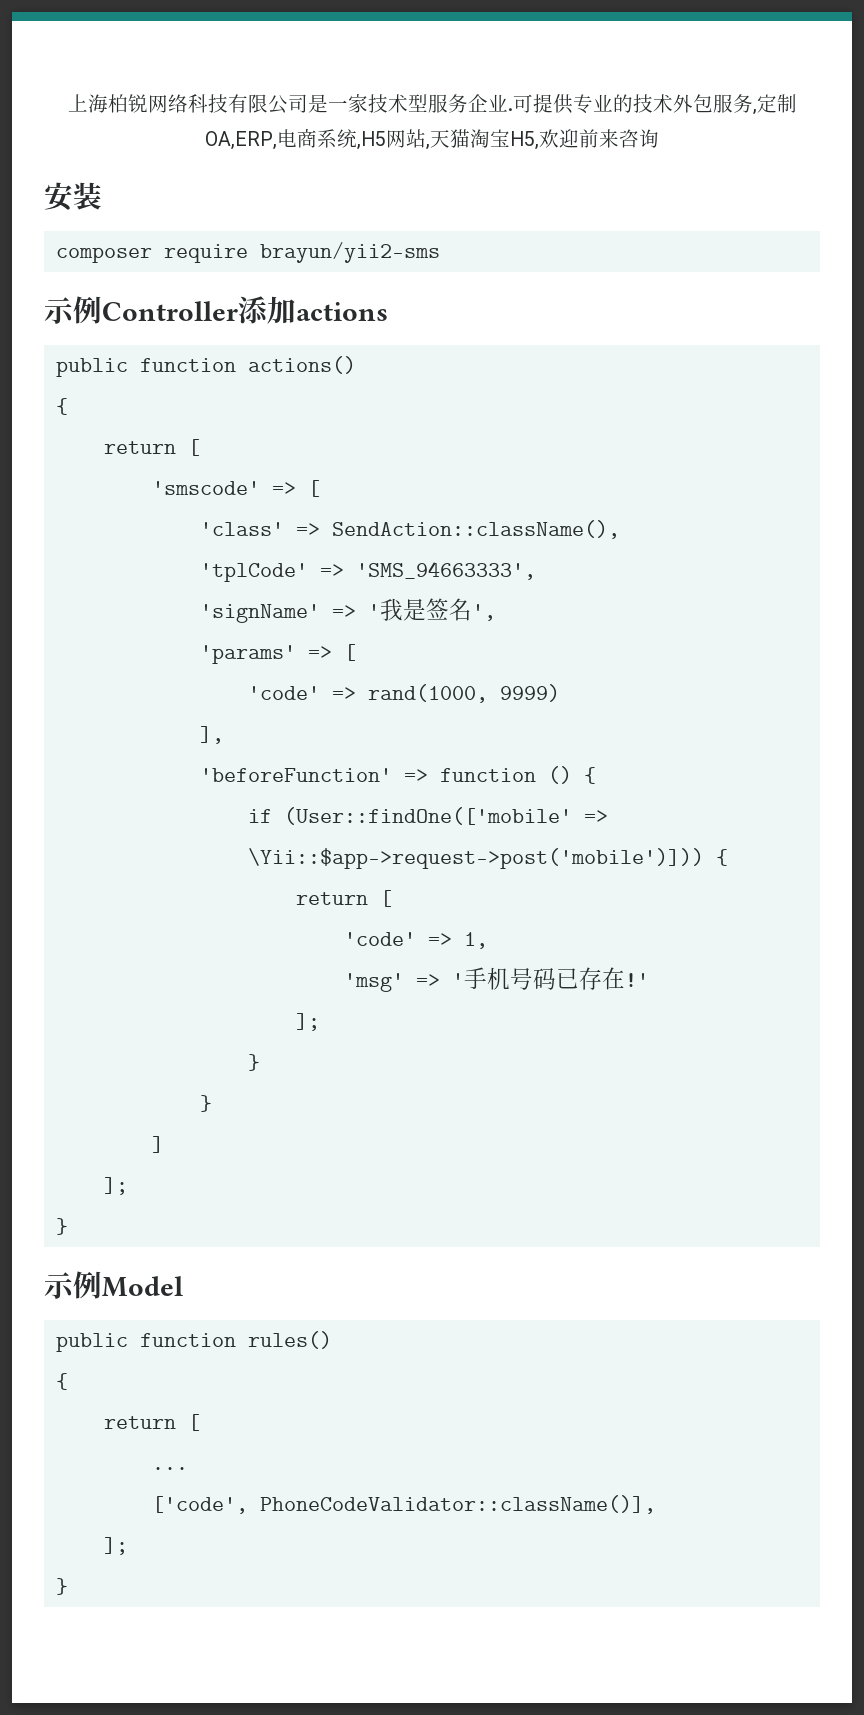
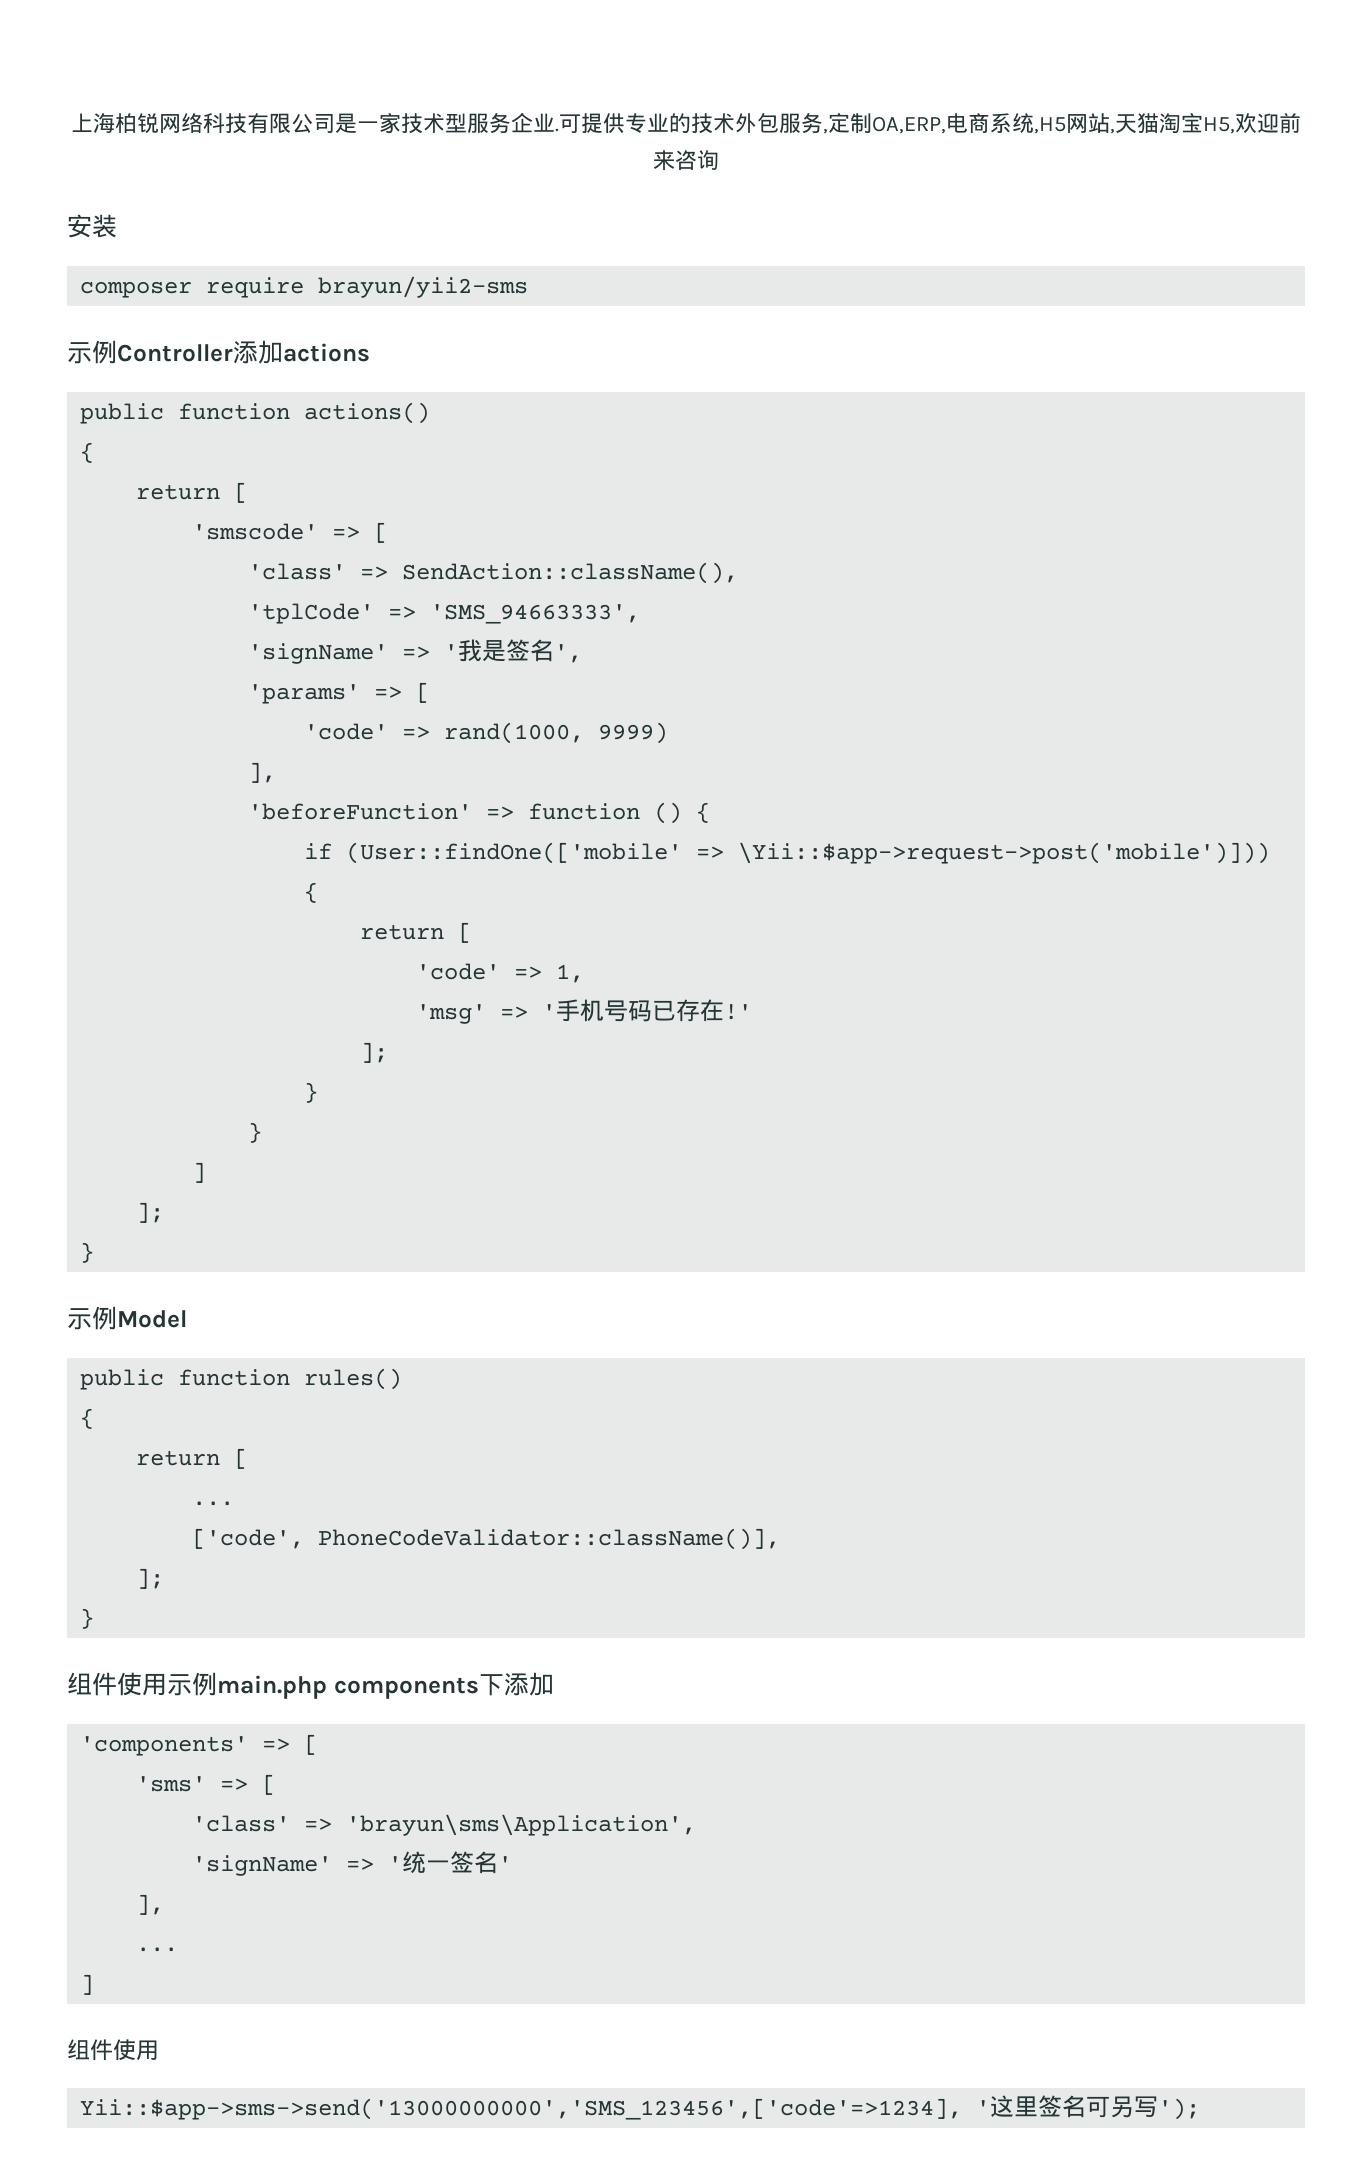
(68, 1586) none -> [67,1672,554,1699] [80,1734,319,1756] [136,1774,277,1795] [192,1814,697,1836] [192,1851,513,1876] [136,1894,165,1915] [136,1947,179,1952] [80,1974,95,1995] [67,2039,159,2061] [80,2095,1201,2120] // 组件使用示例main.php components下添加 // 'components' => [ // 'sms' => [ // 'class' => 'brayun\sms\Application', // 'signName' => '统一签名' // ], // ... // ] // 组件使用 // Yii::$app->sms->send('13000000000','SMS_123456',['code'=>1234], '这里签名可另写');

